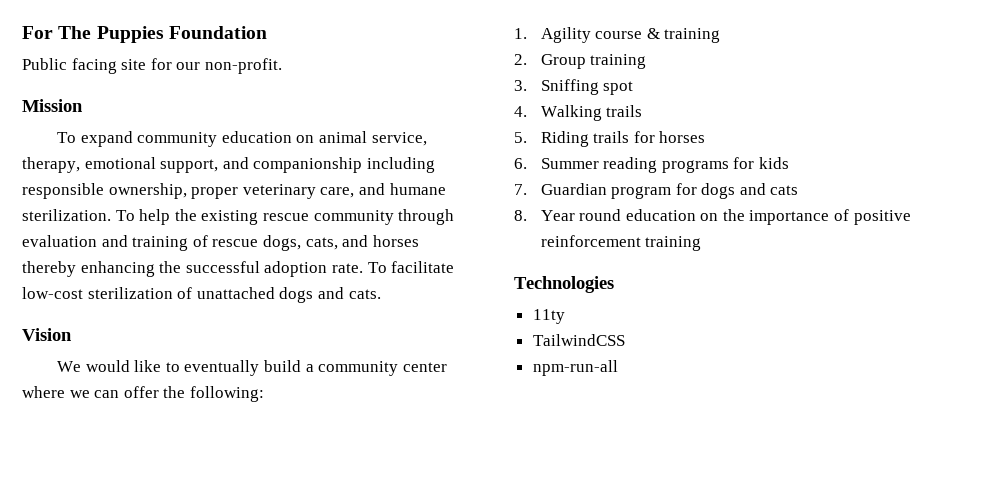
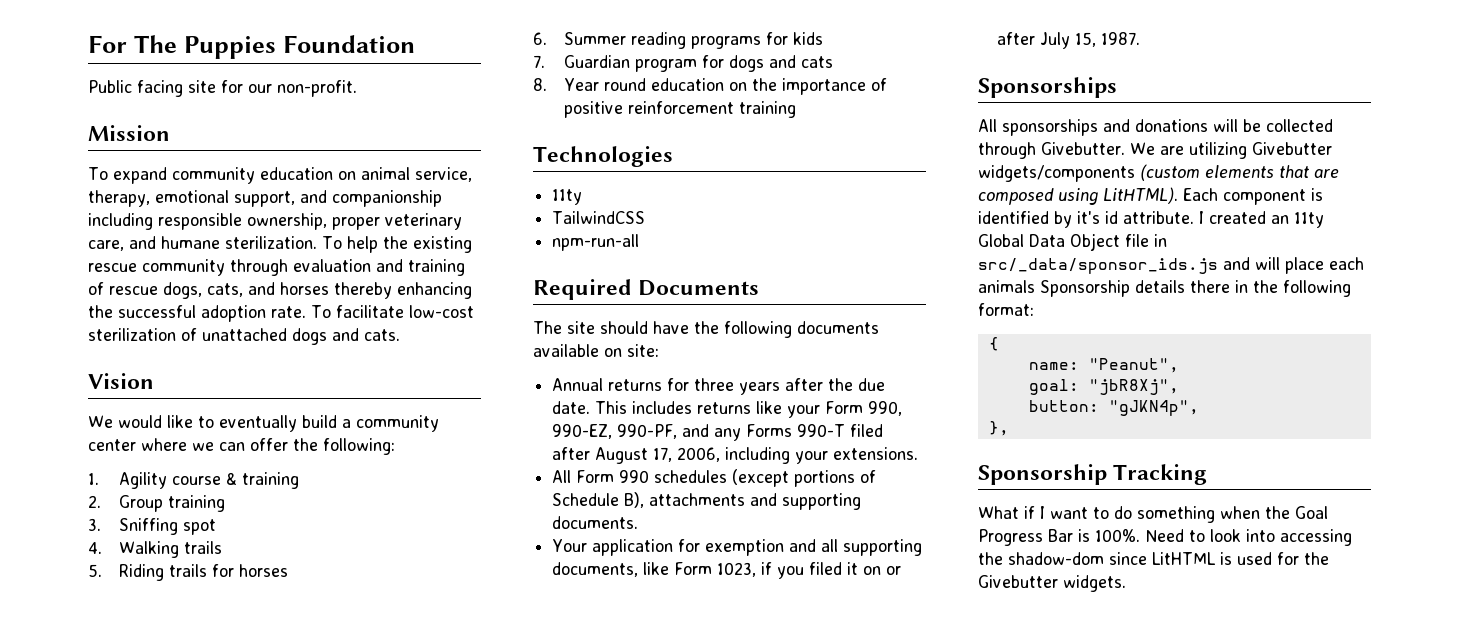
(618, 368) none -> [533,279,760,300] [533,321,879,338] [533,344,659,357] [552,378,886,395] [552,401,903,418] [552,424,884,441] [552,447,919,464] [552,469,877,487] [552,492,862,510] [552,516,639,529] [552,539,923,556] [552,562,902,579] [997,32,1141,49] [978,77,1117,98] [978,119,1333,136] [978,142,1332,159] [978,164,1339,182] [978,187,1323,205] [978,211,1324,228] [978,233,1167,251] [978,257,1364,274] [978,280,1351,297] [978,303,1034,316] [988,337,999,351] [1028,358,1179,373] [1028,379,1179,395] [1028,400,1199,416] [988,421,1009,436] [978,464,1208,485] [978,506,1328,523] [978,529,1352,546] [978,552,1329,565] [978,575,1126,592] // Required Documents // The site should have the following documents available on site: // Annual returns for three years after the due date. This includes returns like your Form 990, 990-EZ, 990-PF, and any Forms 990-T filed after August 17, 2006, including your extensions. // All Form 990 schedules (except portions of Schedule B), attachments and supporting documents. // Your application for exemption and all supporting documents, like Form 1023, if you filed it on or after July 15, 1987. // Sponsorships // All sponsorships and donations will be collected through Givebutter. We are utilizing Givebutter widgets/components (custom elements that are composed using LitHTML). Each component is identified by it's id attribute. I created an 11ty Global Data Object file in src/_data/sponsor_ids.js and will place each animals Sponsorship details there in the following format: // { // name: "Peanut", // goal: "jbR8Xj", // button: "gJKN4p", // }, // Sponsorship Tracking // What if I want to do something when the Goal Progress Bar is 100%. Need to look into accessing the shadow-dom since LitHTML is used for the Givebutter widgets.

